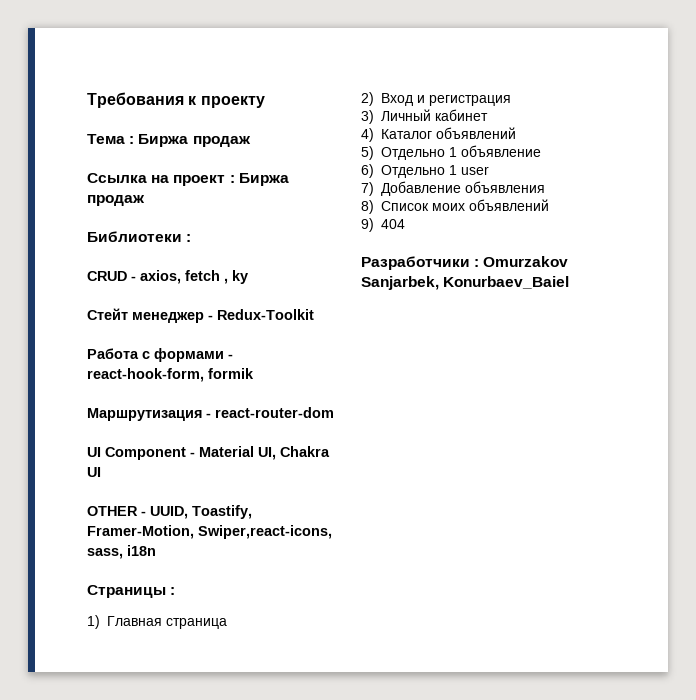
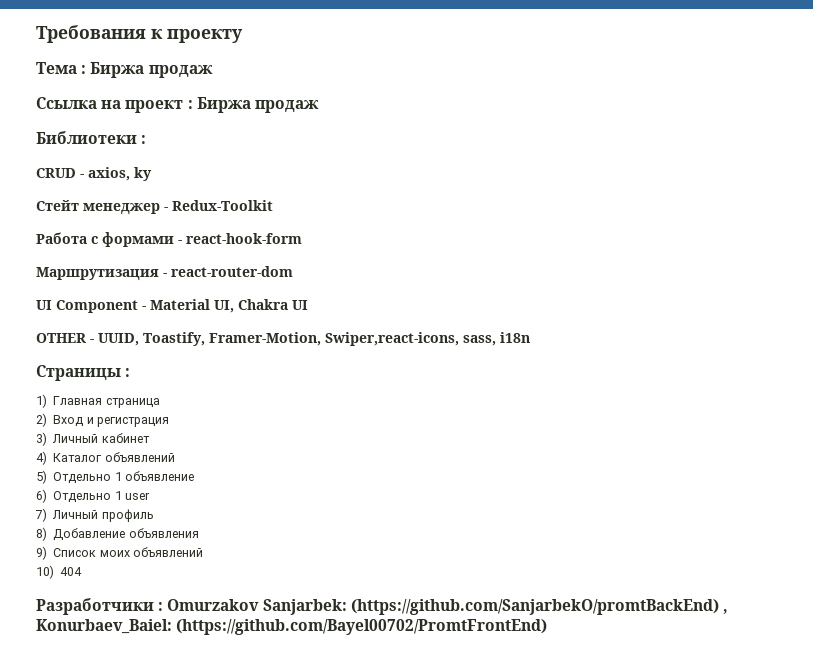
[185,270,228,284] fetch , -> (130, 174) none
[87,368,254,382] react-hook-form, formik -> [186,233,302,244] react-hook-form
(374, 189) none -> [52,509,154,522] [36,527,47,541] Личный профиль // 8)
[361,200,374,214] 8) -> [36,546,47,560] 9)
[361,218,374,232] 9) -> [36,565,54,579] 10)
[361,276,570,290] Sanjarbek, Konurbaev_Baiel -> [262,599,728,615] [36,619,548,635] Sanjarbek: (https://github.com/SanjarbekO/promtBackEnd) , Konurbaev_Baiel: (https://github.com/Bayel00702/PromtFrontEnd)

